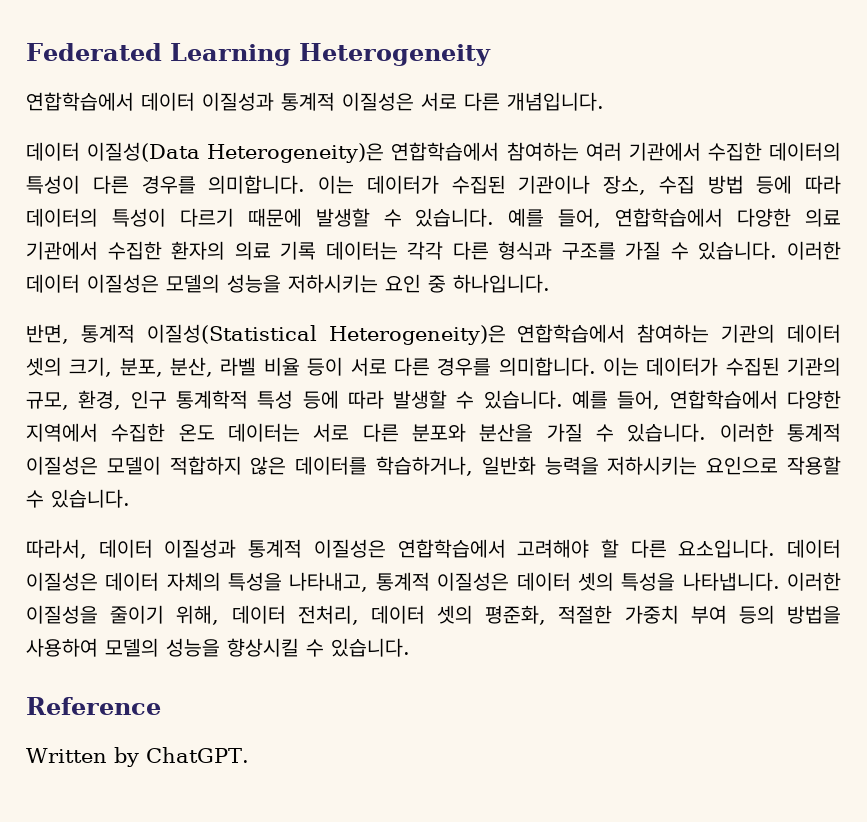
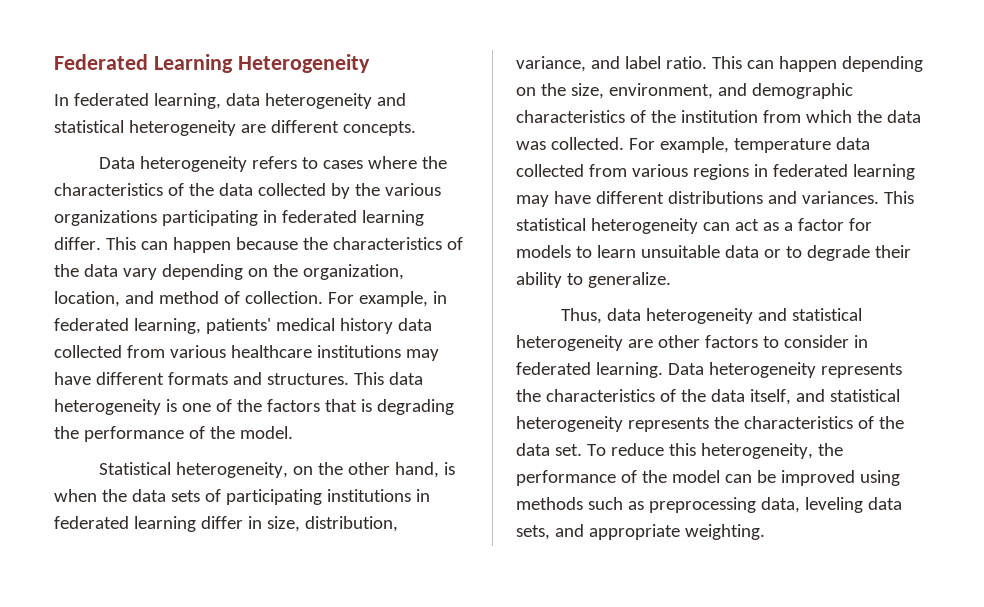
[26,92,604,111] [26,142,841,163] [26,175,841,195] [26,208,841,228] [26,241,842,260] [26,274,550,293] [26,324,841,345] [26,357,841,377] [26,390,841,410] [26,423,842,442] [26,456,841,476] [26,489,130,508] [26,539,842,559] [26,572,842,592] [26,605,841,625] [26,638,410,657] [26,697,161,715] [26,747,249,767] 연합학습에서 데이터 이질성과 통계적 이질성은 서로 다른 개념입니다. // 데이터 이질성(Data Heterogeneity)은 연합학습에서 참여하는 여러 기관에서 수집한 데이터의 특성이 다른 경우를 의미합니다. 이는 데이터가 수집된 기관이나 장소, 수집 방법 등에 따라 데이터의 특성이 다르기 때문에 발생할 수 있습니다. 예를 들어, 연합학습에서 다양한 의료 기관에서 수집한 환자의 의료 기록 데이터는 각각 다른 형식과 구조를 가질 수 있습니다. 이러한 데이터 이질성은 모델의 성능을 저하시키는 요인 중 하나입니다. // 반면, 통계적 이질성(Statistical Heterogeneity)은 연합학습에서 참여하는 기관의 데이터 셋의 크기, 분포, 분산, 라벨 비율 등이 서로 다른 경우를 의미합니다. 이는 데이터가 수집된 기관의 규모, 환경, 인구 통계학적 특성 등에 따라 발생할 수 있습니다. 예를 들어, 연합학습에서 다양한 지역에서 수집한 온도 데이터는 서로 다른 분포와 분산을 가질 수 있습니다. 이러한 통계적 이질성은 모델이 적합하지 않은 데이터를 학습하거나, 일반화 능력을 저하시키는 요인으로 작용할 수 있습니다. // 따라서, 데이터 이질성과 통계적 이질성은 연합학습에서 고려해야 할 다른 요소입니다. 데이터 이질성은 데이터 자체의 특성을 나타내고, 통계적 이질성은 데이터 셋의 특성을 나타냅니다. 이러한 이질성을 줄이기 위해, 데이터 전처리, 데이터 셋의 평준화, 적절한 가중치 부여 등의 방법을 사용하여 모델의 성능을 향상시킬 수 있습니다. // Reference // Written by ChatGPT. -> [54,93,406,109] [54,120,416,136] [99,156,448,172] [54,183,441,199] [54,210,424,226] [54,237,463,253] [54,264,404,280] [54,291,447,307] [54,318,432,334] [54,345,439,361] [54,372,423,385] [54,399,454,415] [54,426,293,442] [99,462,456,478] [54,489,430,505] [54,516,398,532] [516,56,923,72] [516,83,853,99] [516,110,921,123] [516,137,870,153] [516,164,915,180] [516,191,914,207] [516,218,872,234] [516,245,911,261] [516,272,671,288] [561,308,863,324] [516,335,868,351] [516,362,902,378] [516,389,900,405] [516,416,904,432] [516,443,843,459] [516,470,900,486] [516,497,902,513] [516,524,765,540] In federated learning, data heterogeneity and statistical heterogeneity are different concepts. // Data heterogeneity refers to cases where the characteristics of the data collected by the various organizations participating in federated learning differ. This can happen because the characteristics of the data vary depending on the organization, location, and method of collection. For example, in federated learning, patients' medical history data collected from various healthcare institutions may have different formats and structures. This data heterogeneity is one of the factors that is degrading the performance of the model. // Statistical heterogeneity, on the other hand, is when the data sets of participating institutions in federated learning differ in size, distribution, variance, and label ratio. This can happen depending on the size, environment, and demographic characteristics of the institution from which the data was collected. For example, temperature data collected from various regions in federated learning may have different distributions and variances. This statistical heterogeneity can act as a factor for models to learn unsuitable data or to degrade their ability to generalize. // Thus, data heterogeneity and statistical heterogeneity are other factors to consider in federated learning. Data heterogeneity represents the characteristics of the data itself, and statistical heterogeneity represents the characteristics of the data set. To reduce this heterogeneity, the performance of the model can be improved using methods such as preprocessing data, leveling data sets, and appropriate weighting.

